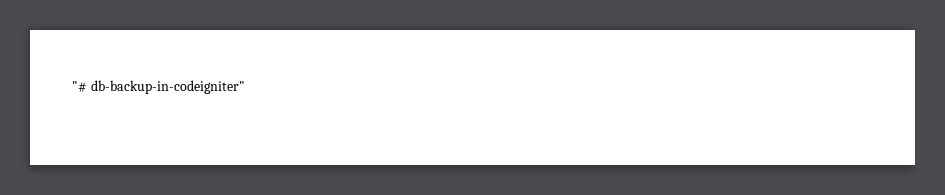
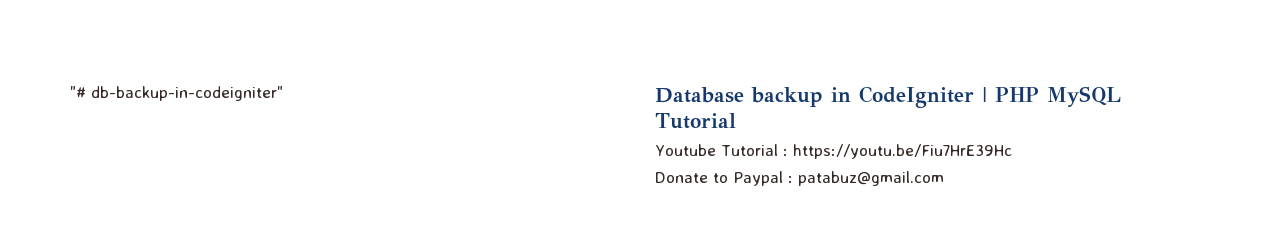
(245, 87) none -> [655,86,1121,108] [655,113,736,129] [655,144,1012,159] [655,171,944,186] // Database backup in CodeIgniter | PHP MySQL Tutorial // Youtube Tutorial : https://youtu.be/Fiu7HrE39Hc // Donate to Paypal : patabuz@gmail.com

